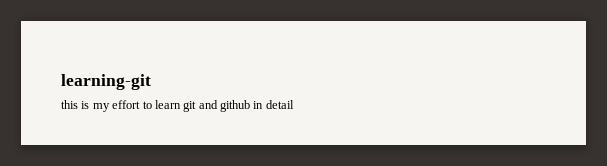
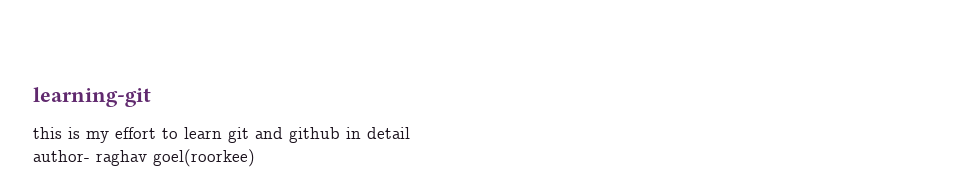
(294, 104) none -> [33,149,255,167] // author- raghav goel(roorkee)

